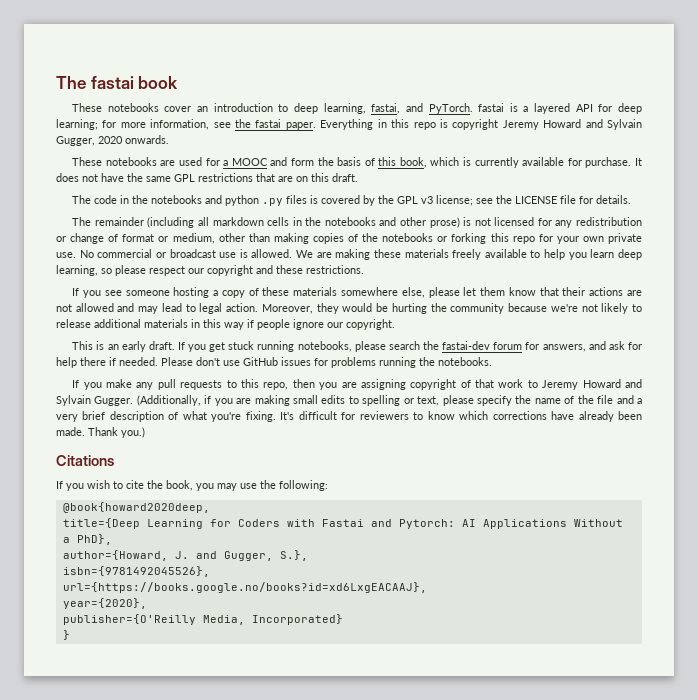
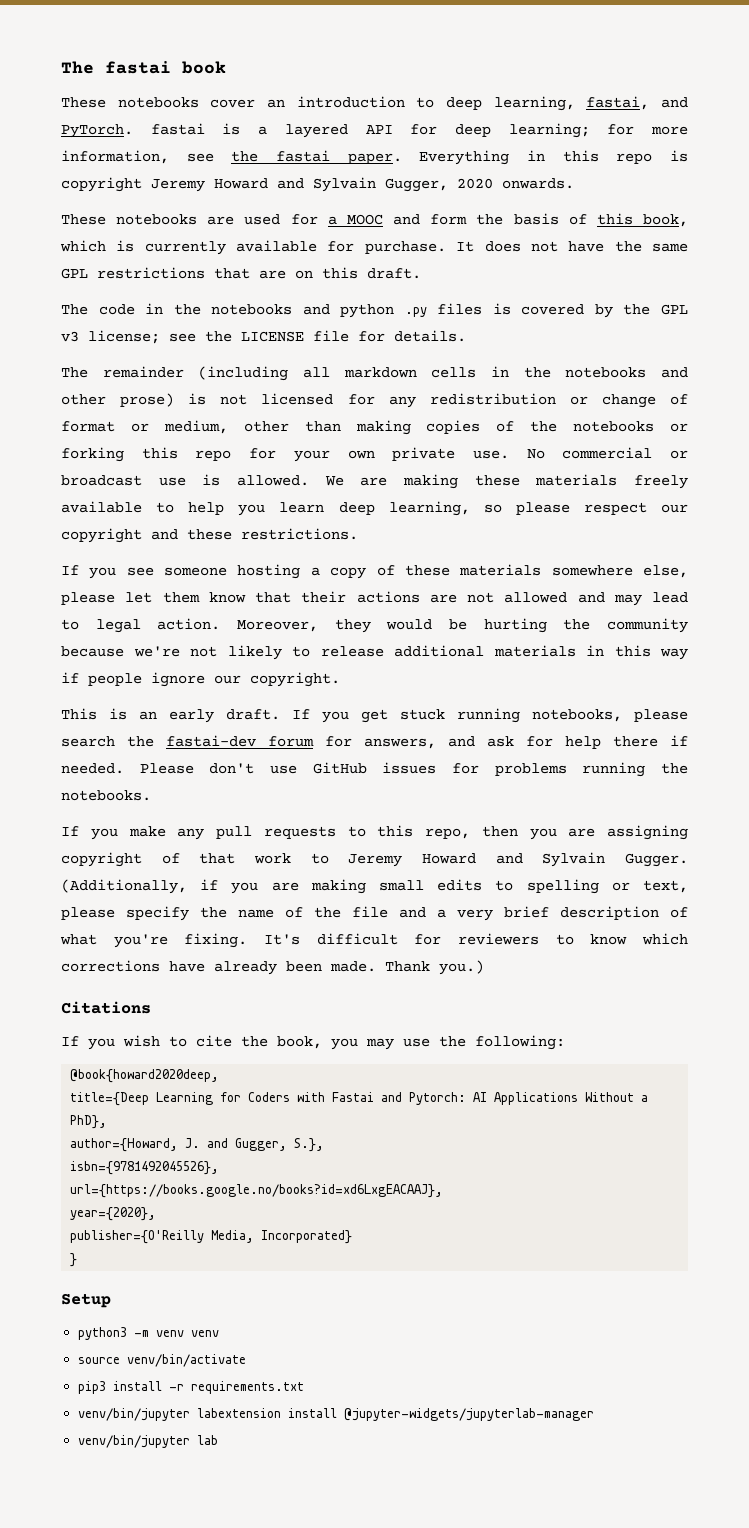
(70, 635) none -> [61,1293,111,1308] [78,1327,220,1340] [78,1354,247,1367] [78,1381,305,1394] [78,1408,595,1421] [78,1435,219,1448] // Setup // python3 -m venv venv // source venv/bin/activate // pip3 install -r requirements.txt // venv/bin/jupyter labextension install @jupyter-widgets/jupyterlab-manager // venv/bin/jupyter lab

